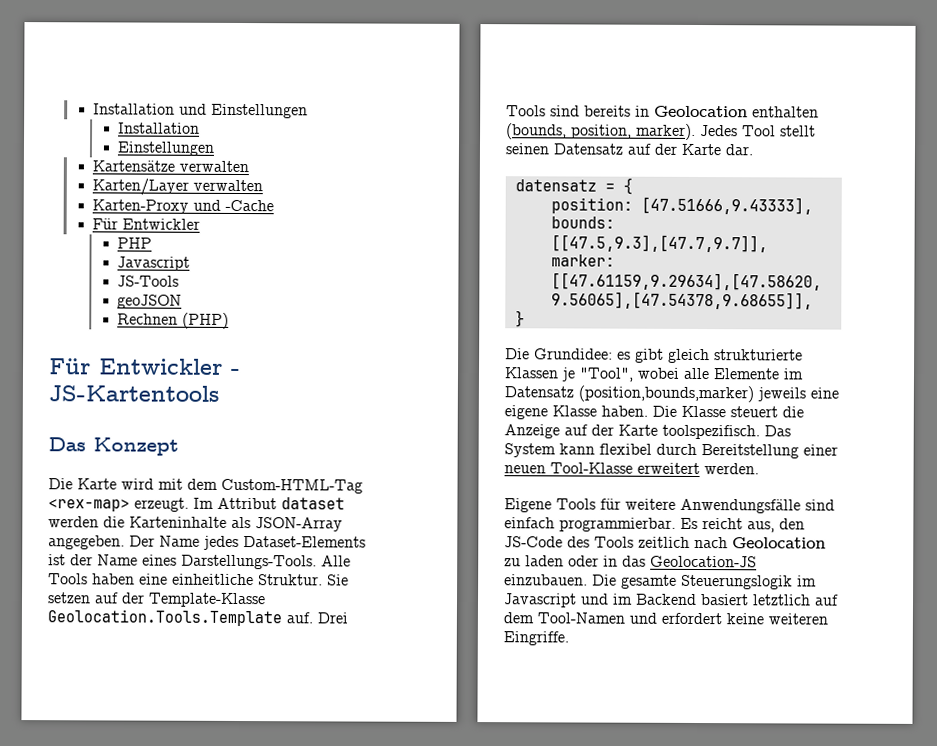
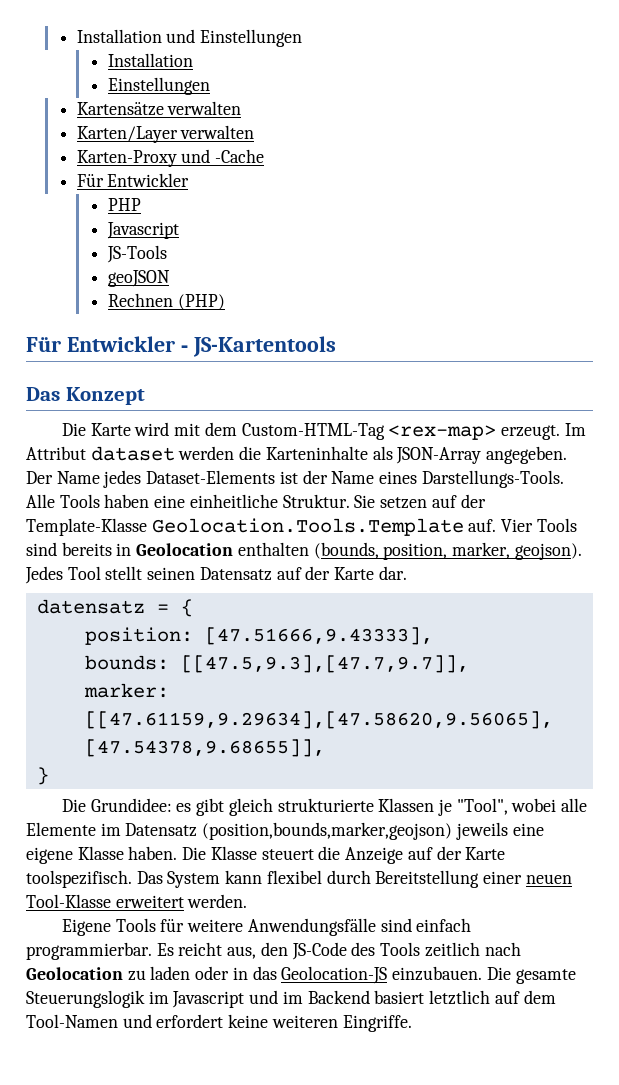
[317,612,348,624] Drei -> [501,519,534,532] Vier
[636,123,696,140] marker). -> [452,542,582,560] marker, geojson).
[578,385,754,403] (position,bounds,marker) -> [202,822,453,840] (position,bounds,marker,geojson)

